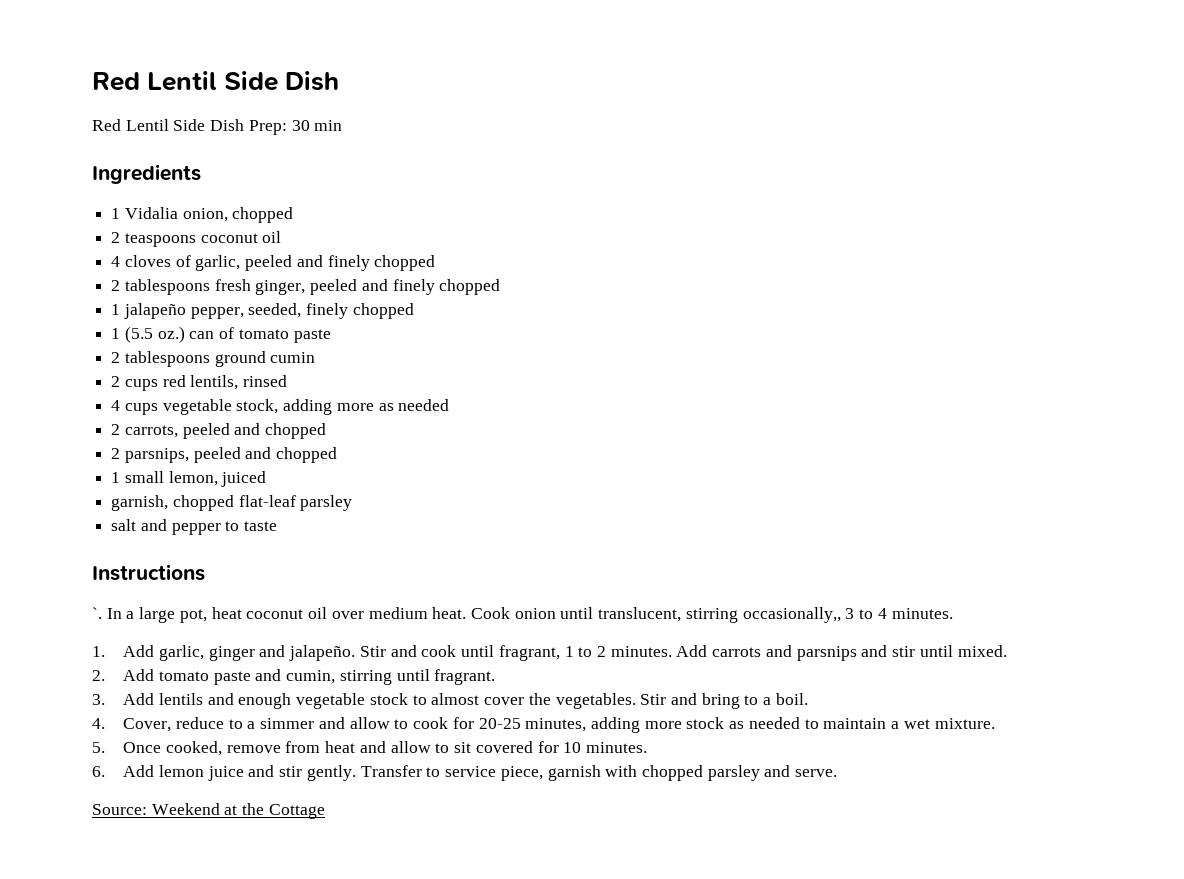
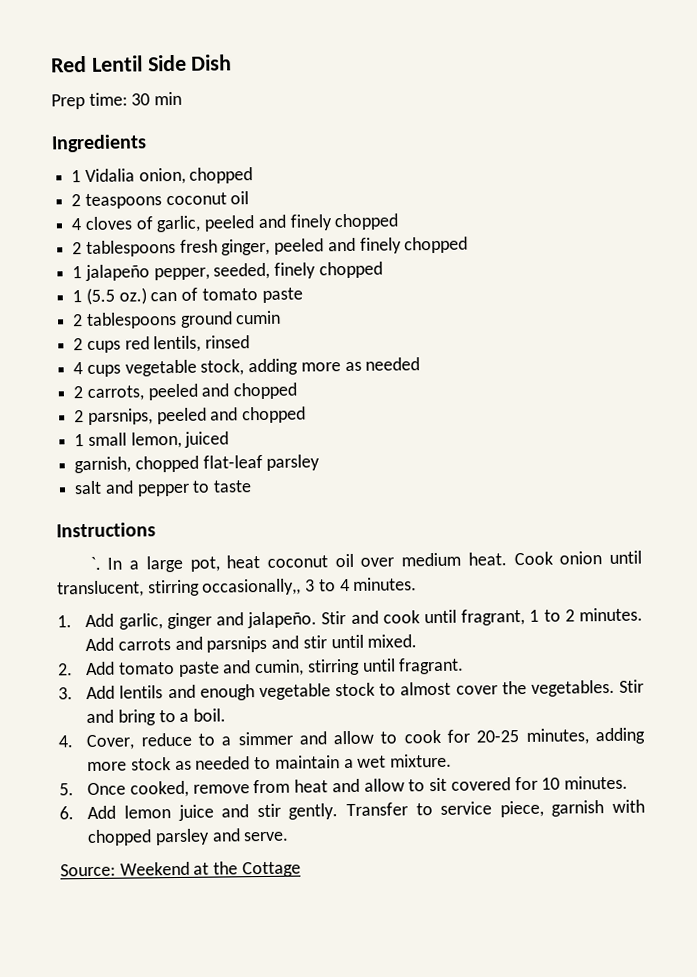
[92,119,287,135] Red Lentil Side Dish Prep: -> [51,92,128,110] Prep time:

